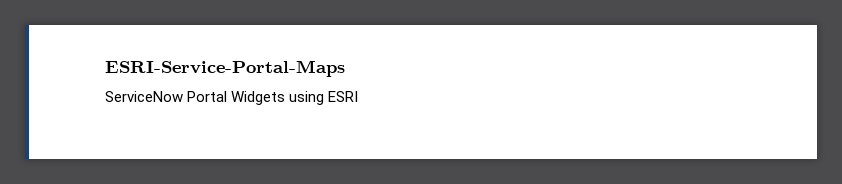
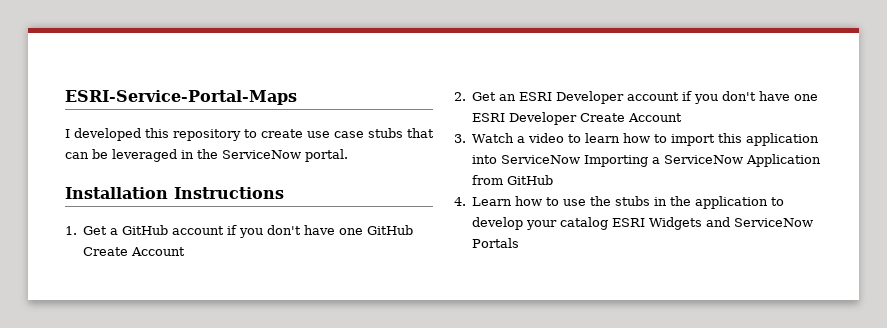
[105,91,359,105] ServiceNow Portal Widgets using ESRI -> [65,128,434,141] [65,149,348,162] [65,187,284,199] [65,225,414,238] [83,247,186,256] [454,91,819,104] [472,112,683,125] [454,133,820,146] [472,154,822,167] [472,175,554,185] [454,196,785,209] [472,217,814,230] [472,238,520,248] I developed this repository to create use case stubs that can be leveraged in the ServiceNow portal. // Installation Instructions // 1. Get a GitHub account if you don't have one GitHub Create Account // 2. Get an ESRI Developer account if you don't have one ESRI Developer Create Account // 3. Watch a video to learn how to import this application into ServiceNow Importing a ServiceNow Application from GitHub // 4. Learn how to use the stubs in the application to develop your catalog ESRI Widgets and ServiceNow Portals

